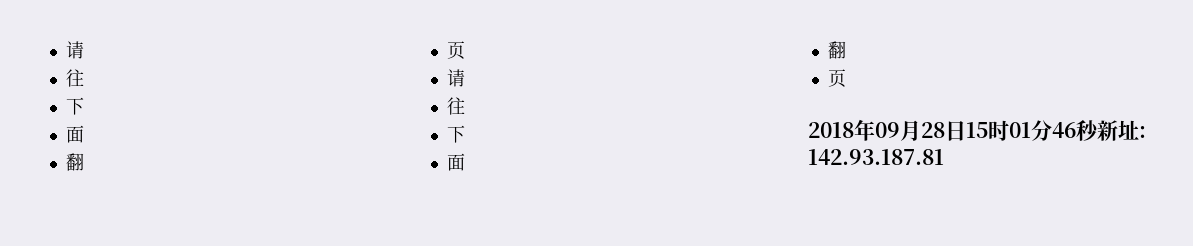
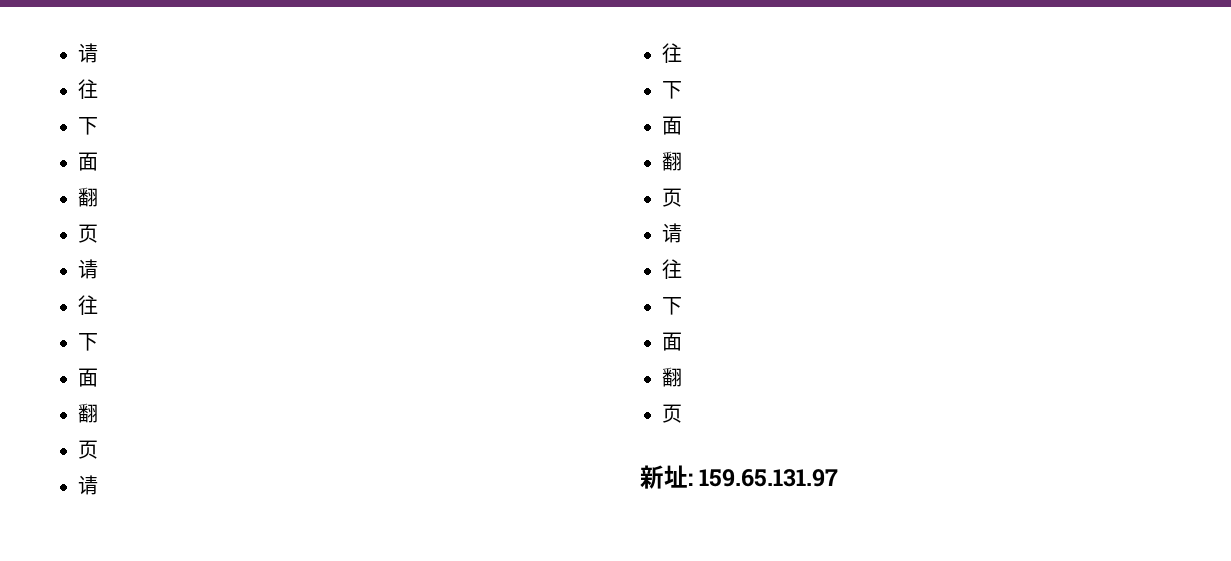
[65,41,84,59] [65,69,84,87] [65,97,84,115] [65,125,84,143] [65,153,84,171] [446,41,465,60] [446,69,465,87] [446,97,465,115] [446,125,465,143] [446,153,465,171] [827,41,846,59] [827,69,846,88] [808,119,1099,141] 请 // 往 // 下 // 面 // 翻 // 页 // 请 // 往 // 下 // 面 // 翻 // 页 // 2018年09月28日15时01分46秒 -> [78,43,98,63] [78,79,98,99] [78,117,98,135] [78,152,98,171] [78,187,98,207] [78,224,98,243] [78,259,98,279] [78,295,98,315] [78,333,98,351] [78,368,98,387] [78,403,98,423] [78,440,98,459] [78,475,98,495] [662,43,682,63] [662,81,682,99] [662,116,682,135] [662,151,682,171] [662,188,682,207] [662,223,682,243] [662,259,682,279] [662,297,682,315] [662,332,682,351] [662,367,682,387] [662,404,682,423] 请 // 往 // 下 // 面 // 翻 // 页 // 请 // 往 // 下 // 面 // 翻 // 页 // 请 // 往 // 下 // 面 // 翻 // 页 // 请 // 往 // 下 // 面 // 翻 // 页 //
[808,149,944,165] 142.93.187.81 -> [699,469,839,487] 159.65.131.97

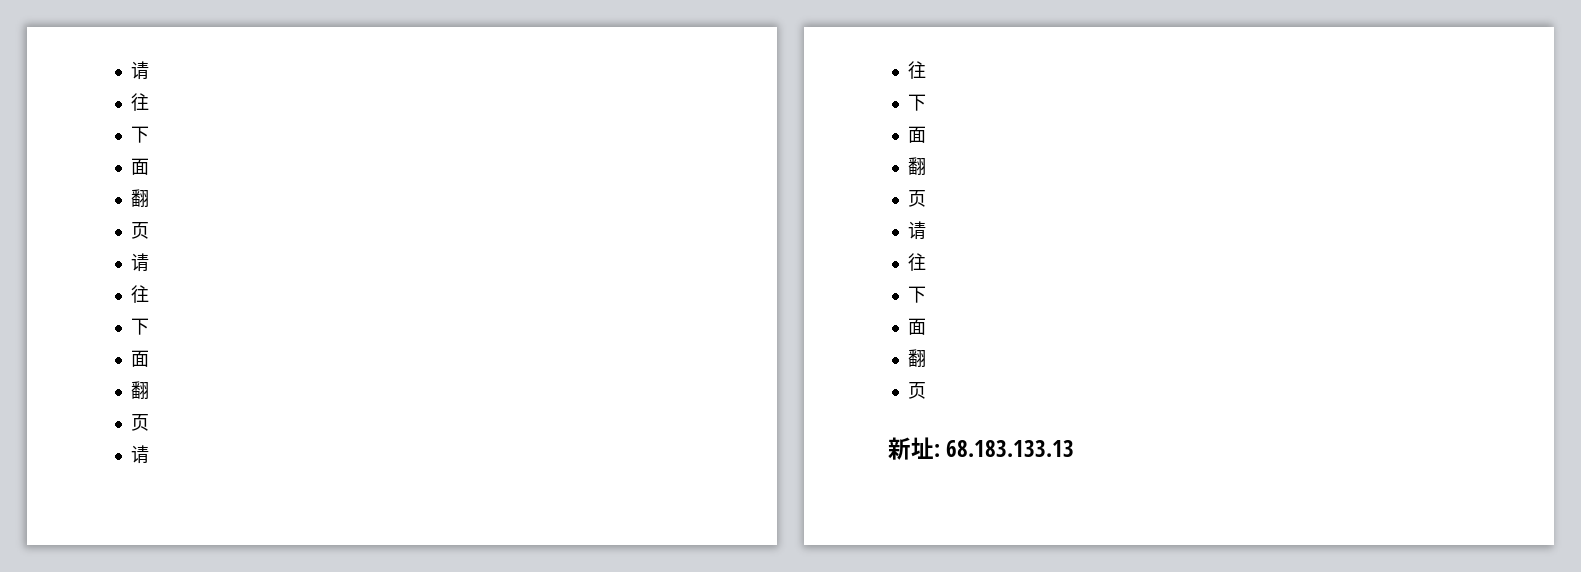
[699,469,839,487] 159.65.131.97 -> [946,440,1075,457] 68.183.133.13

